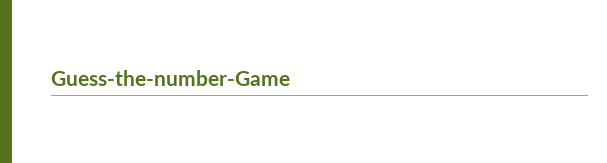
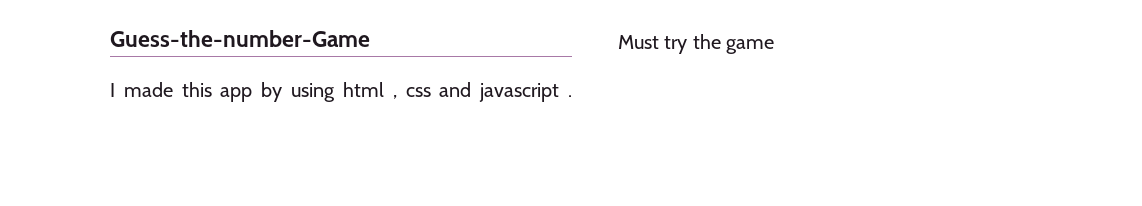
(290, 78) none -> [110,82,572,102] [618,34,775,54] // I made this app by using html , css and javascript . Must try the game

